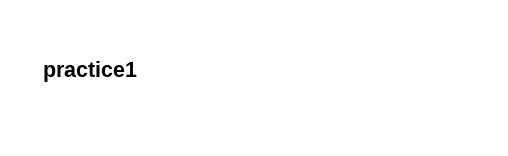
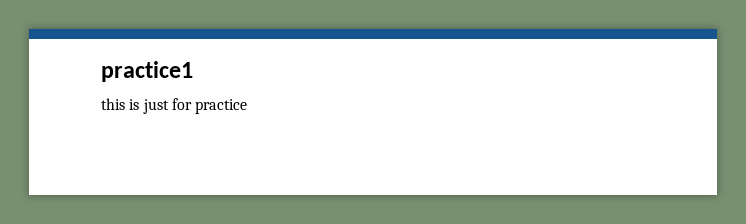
(137, 71) none -> [101,98,248,114] // this is just for practice

